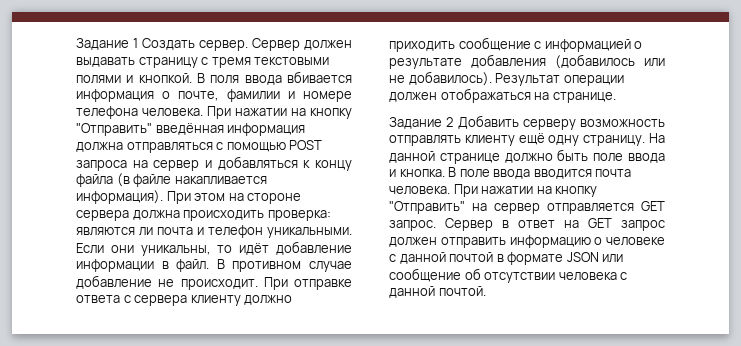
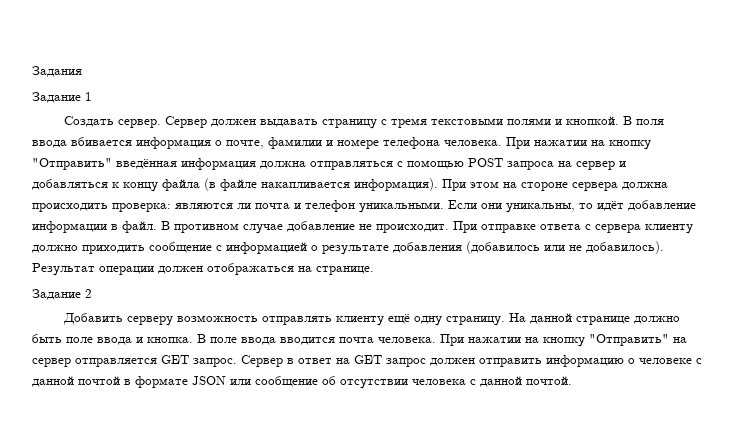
(76, 44) none -> [32,66,82,77] Задания //
(138, 43) none -> (92, 96) //
(454, 122) none -> (92, 293) //

